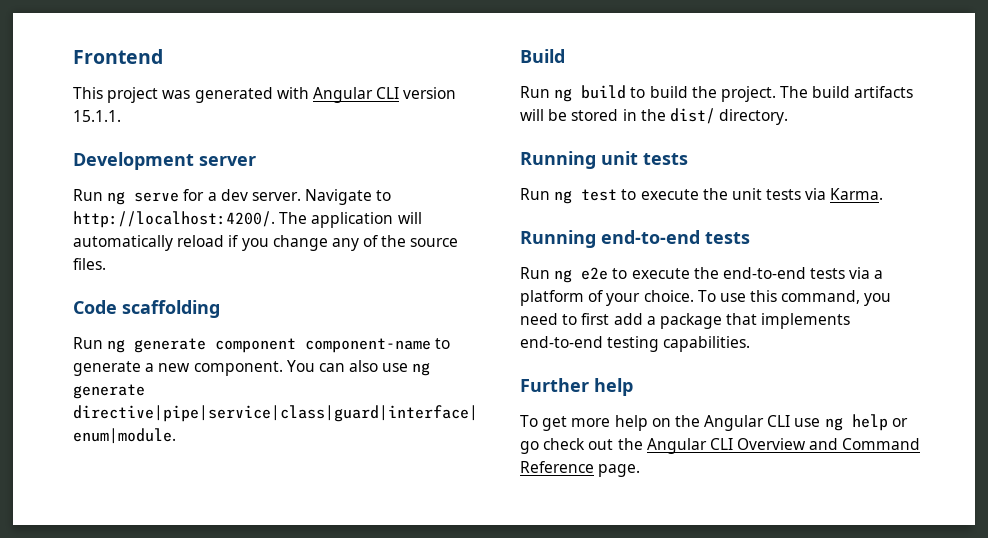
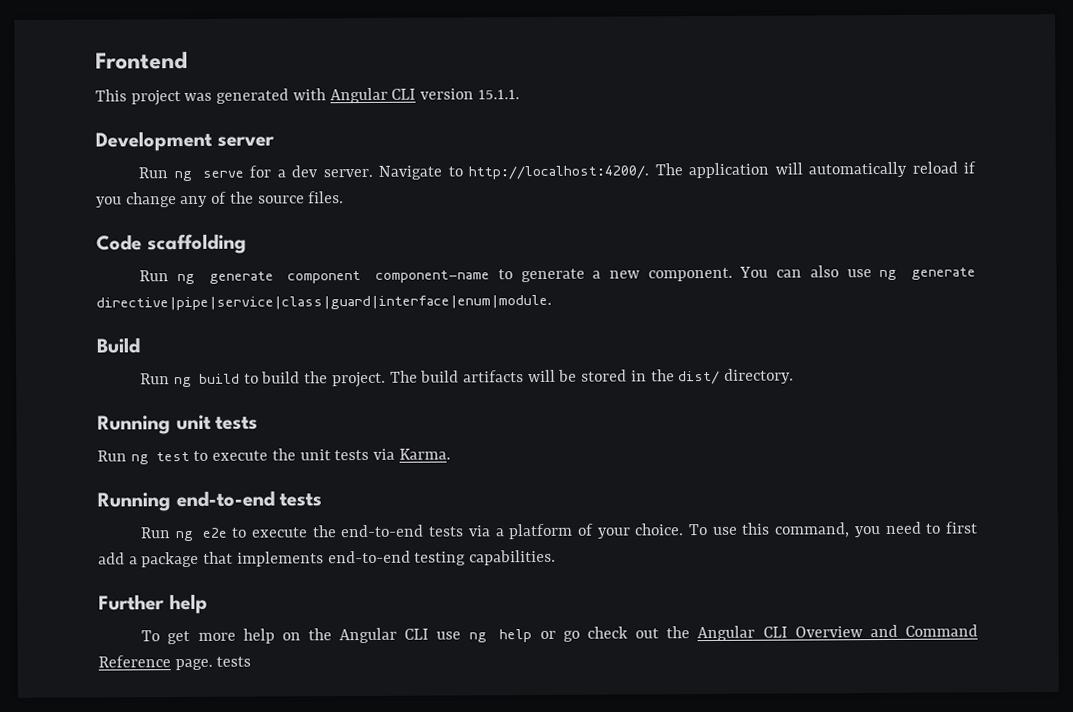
(641, 470) none -> [216,656,252,667] tests

